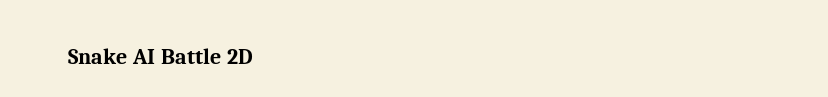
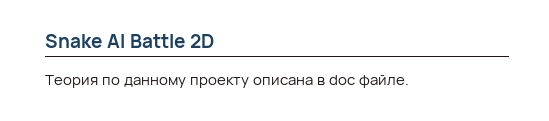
(253, 56) none -> [45,75,410,88] // Теория по данному проекту описана в doc файле.

